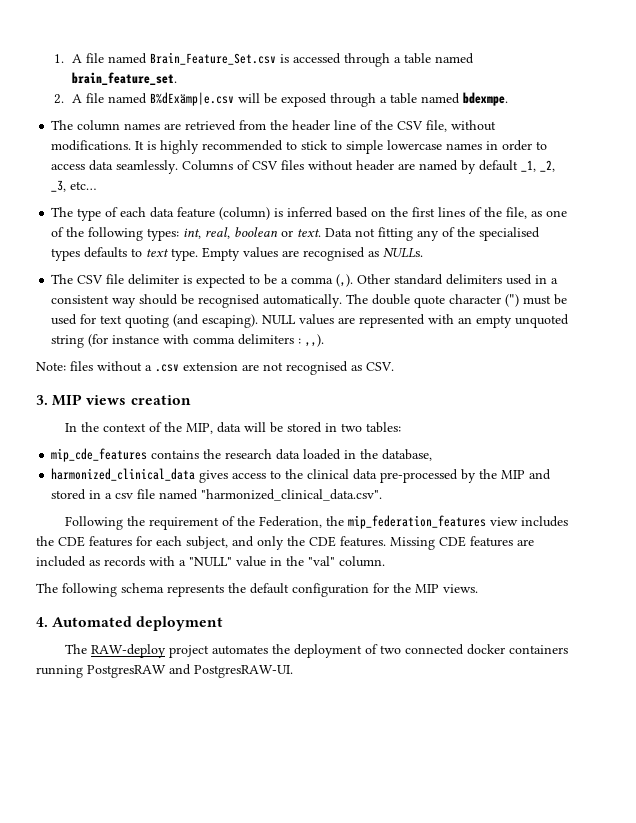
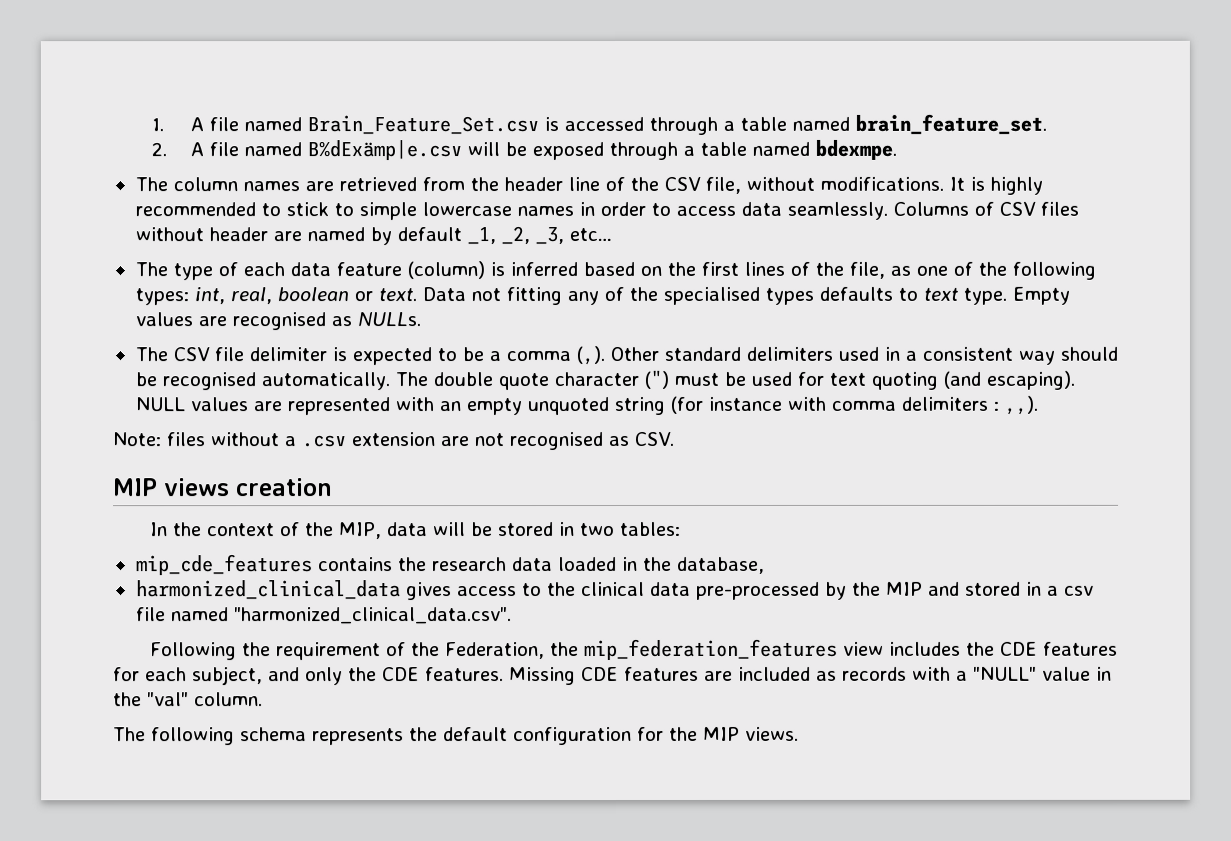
[36,395,48,405] 3. -> (675, 438) none
[36,616,224,631] [64,644,568,658] [36,664,293,678] // 4. Automated deployment // The RAW-deploy project automates the deployment of two connected docker containers running PostgresRAW and PostgresRAW-UI. -> (799, 733) none

